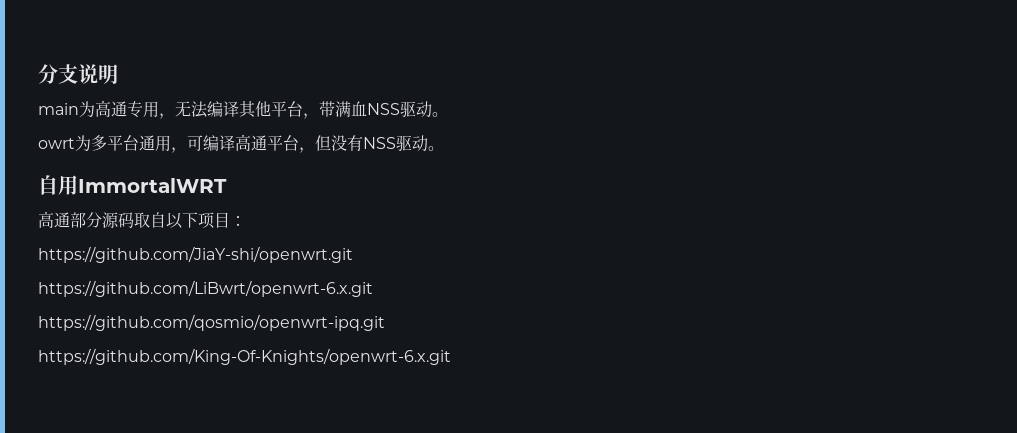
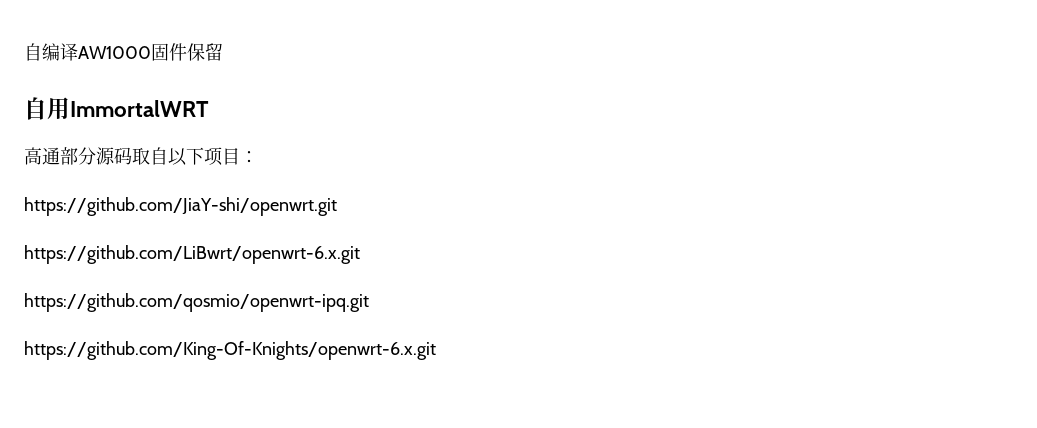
[38,64,118,84] [38,100,448,119] [38,134,444,153] 分支说明 // main为高通专用，无法编译其他平台，带满血NSS驱动。 // owrt为多平台通用，可编译高通平台，但没有NSS驱动。 -> [24,43,223,61] 自编译AW1000固件保留

